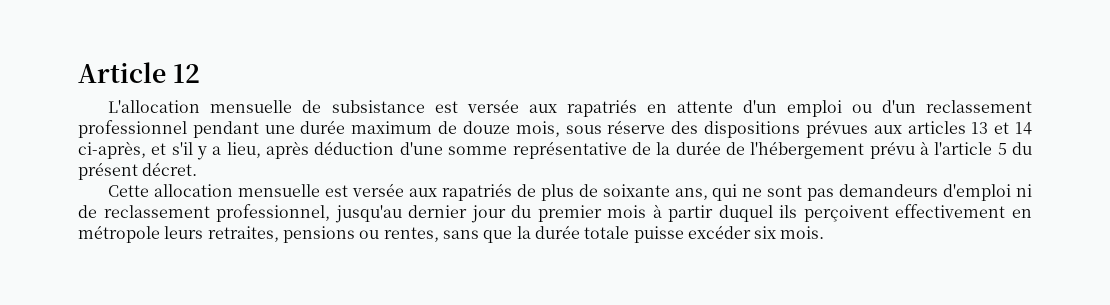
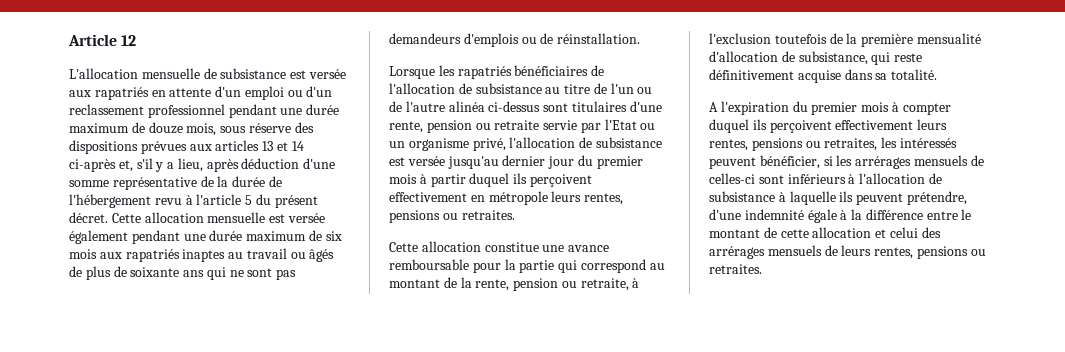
[78,141,167,159] ci-après, et -> [69,159,133,172] ci-après et,
[869,141,915,159] prévu -> [154,198,182,205] revu
(198, 169) // -> (108, 217) none
[409,183,512,201] aux rapatriés -> [69,230,342,244] [69,248,335,262] également pendant une durée maximum de six mois aux rapatriés inaptes au travail ou âgés
[674,188,708,200] ans, -> [183,270,205,277] ans
[943,184,1032,201] [78,204,331,222] d'emploi ni de reclassement professionnel, -> [463,33,641,47] [389,65,605,79] [389,83,653,94] [389,101,662,112] [389,119,656,133] [389,137,662,151] [389,156,445,166] d'emplois ou de réinstallation. // Lorsque les rapatriés bénéficiaires de l'allocation de subsistance au titre de l'un ou de l'autre alinéa ci-dessus sont titulaires d'une rente, pension ou retraite servie par l'Etat ou un organisme privé, l'allocation de subsistance est versée
[207,225,825,243] retraites, pensions ou rentes, sans que la durée totale puisse excéder six mois. -> [584,193,624,205] [389,210,515,223] [389,241,610,252] [389,259,665,273] [389,277,640,291] [709,33,981,47] [709,51,923,65] [709,69,938,83] [709,101,951,115] [709,119,948,133] [709,137,957,151] [709,155,984,169] [709,173,942,184] [709,191,967,205] [709,209,972,223] [709,227,941,238] [709,245,986,259] [709,264,762,274] rentes, pensions ou retraites. // Cette allocation constitue une avance remboursable pour la partie qui correspond au montant de la rente, pension ou retraite, à l'exclusion toutefois de la première mensualité d'allocation de subsistance, qui reste définitivement acquise dans sa totalité. // A l'expiration du premier mois à compter duquel ils perçoivent effectivement leurs rentes, pensions ou retraites, les intéressés peuvent bénéficier, si les arrérages mensuels de celles-ci sont inférieurs à l'allocation de subsistance à laquelle ils peuvent prétendre, d'une indemnité égale à la différence entre le montant de cette allocation et celui des arrérages mensuels de leurs rentes, pensions ou retraites.

